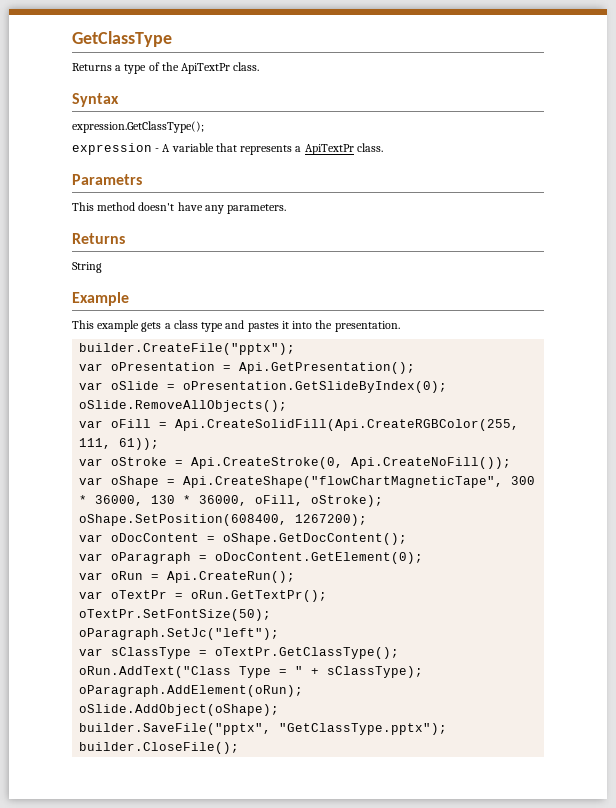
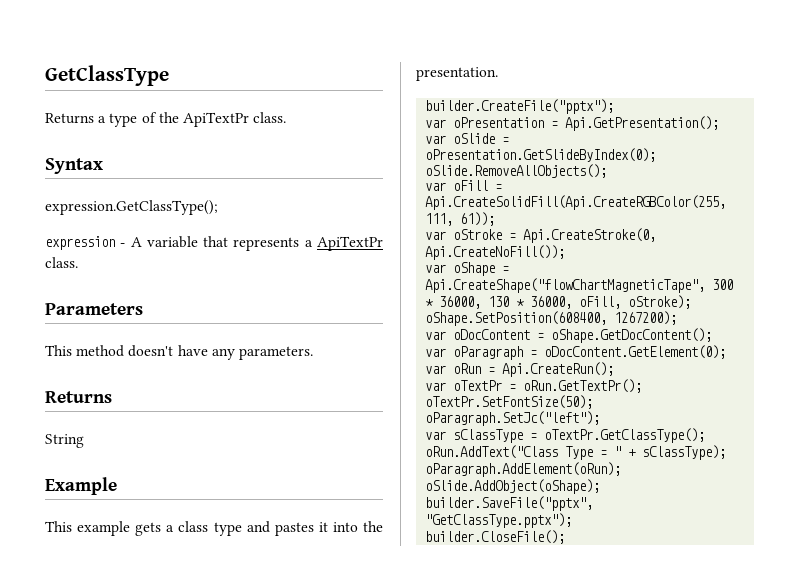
[72,174,142,185] Parametrs -> [45,303,143,315] Parameters

